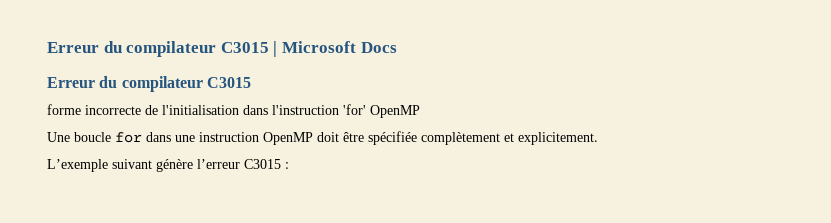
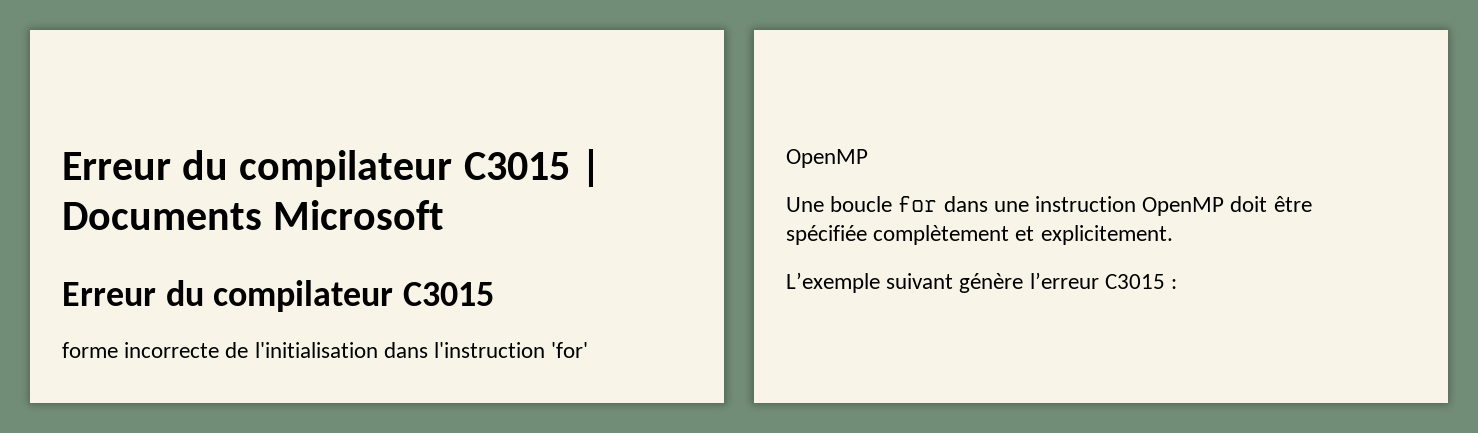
(278, 49) none -> [62,202,262,230] Documents
[360,42,397,53] Docs -> (445, 215) none

